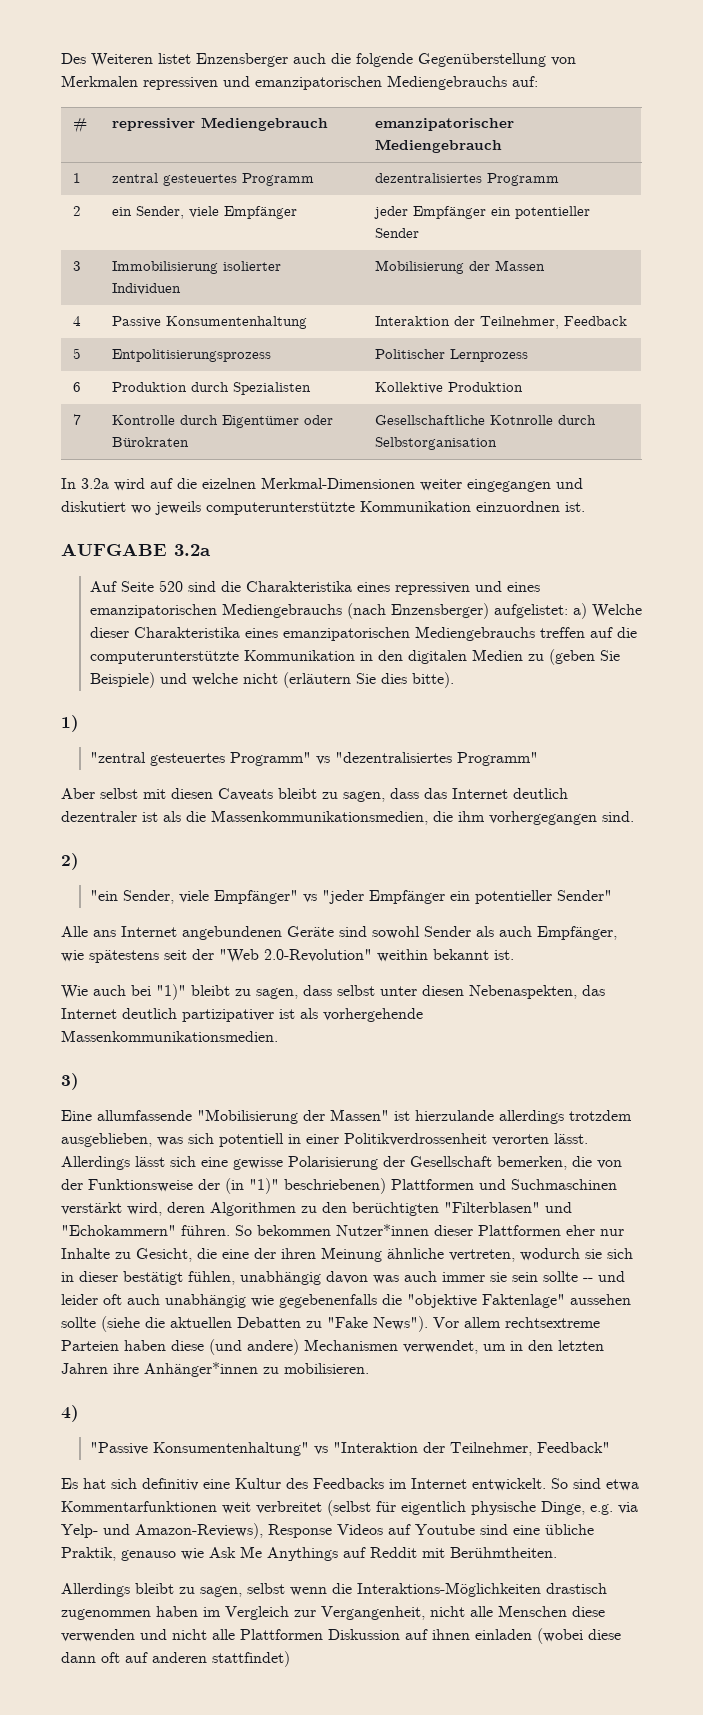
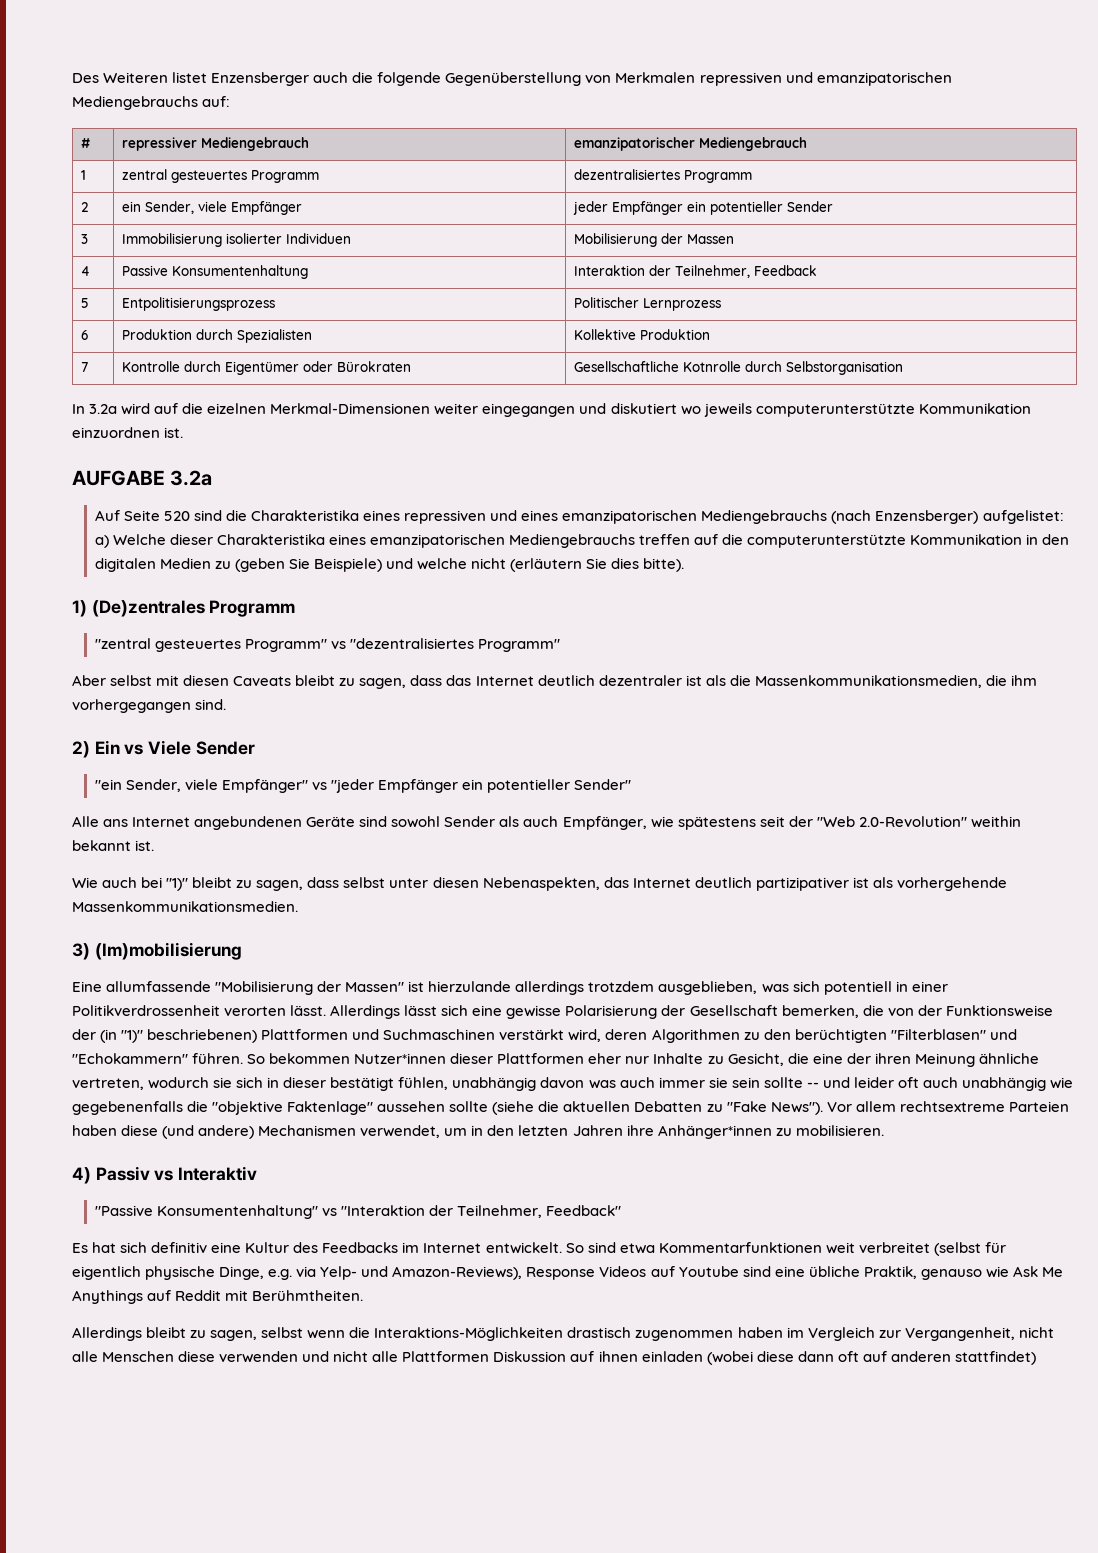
(79, 723) none -> [91,600,296,617] (De)zentrales Programm
(79, 861) none -> [94,740,255,755] Ein vs Viele Sender
(79, 1081) none -> [94,942,242,960] (Im)mobilisierung
(79, 1413) none -> [95,1166,258,1181] Passiv vs Interaktiv

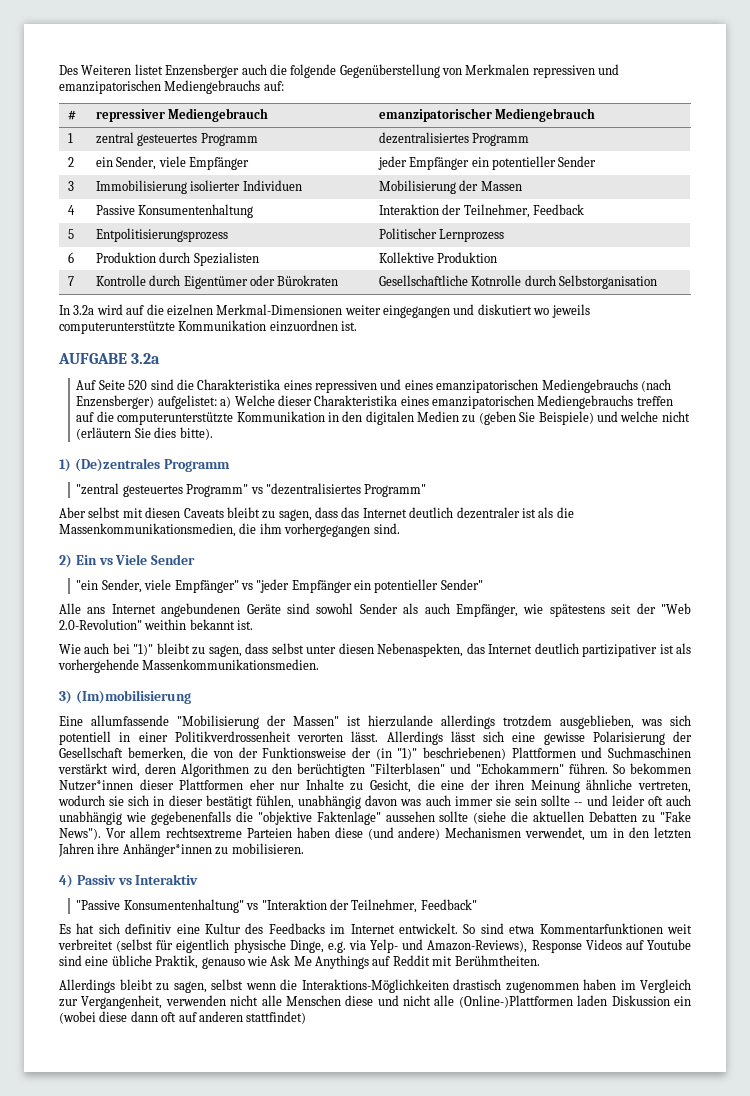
(1015, 1334) none -> [165,995,226,1006] verwenden
[219,1351,299,1363] verwenden -> (374, 1000) none
[402,1351,703,1362] Plattformen Diskussion auf ihnen einladen -> [458,995,691,1008] (Online-)Plattformen laden Diskussion ein

